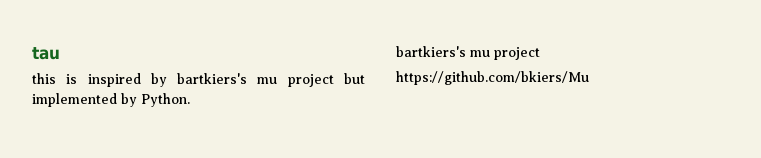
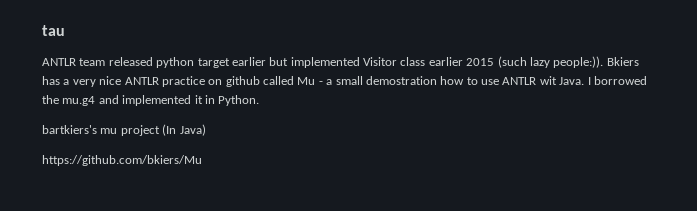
[32,73,365,87] [32,93,137,107] this is inspired by bartkiers's mu project but implemented by -> [42,56,639,68] [42,76,647,87] [42,95,215,106] ANTLR team released python target earlier but implemented Visitor class earlier 2015 (such lazy people:)). Bkiers has a very nice ANTLR practice on github called Mu - a small demostration how to use ANTLR wit Java. I borrowed the mu.g4 and implemented it in
(540, 53) none -> [162,124,206,136] (In Java)

